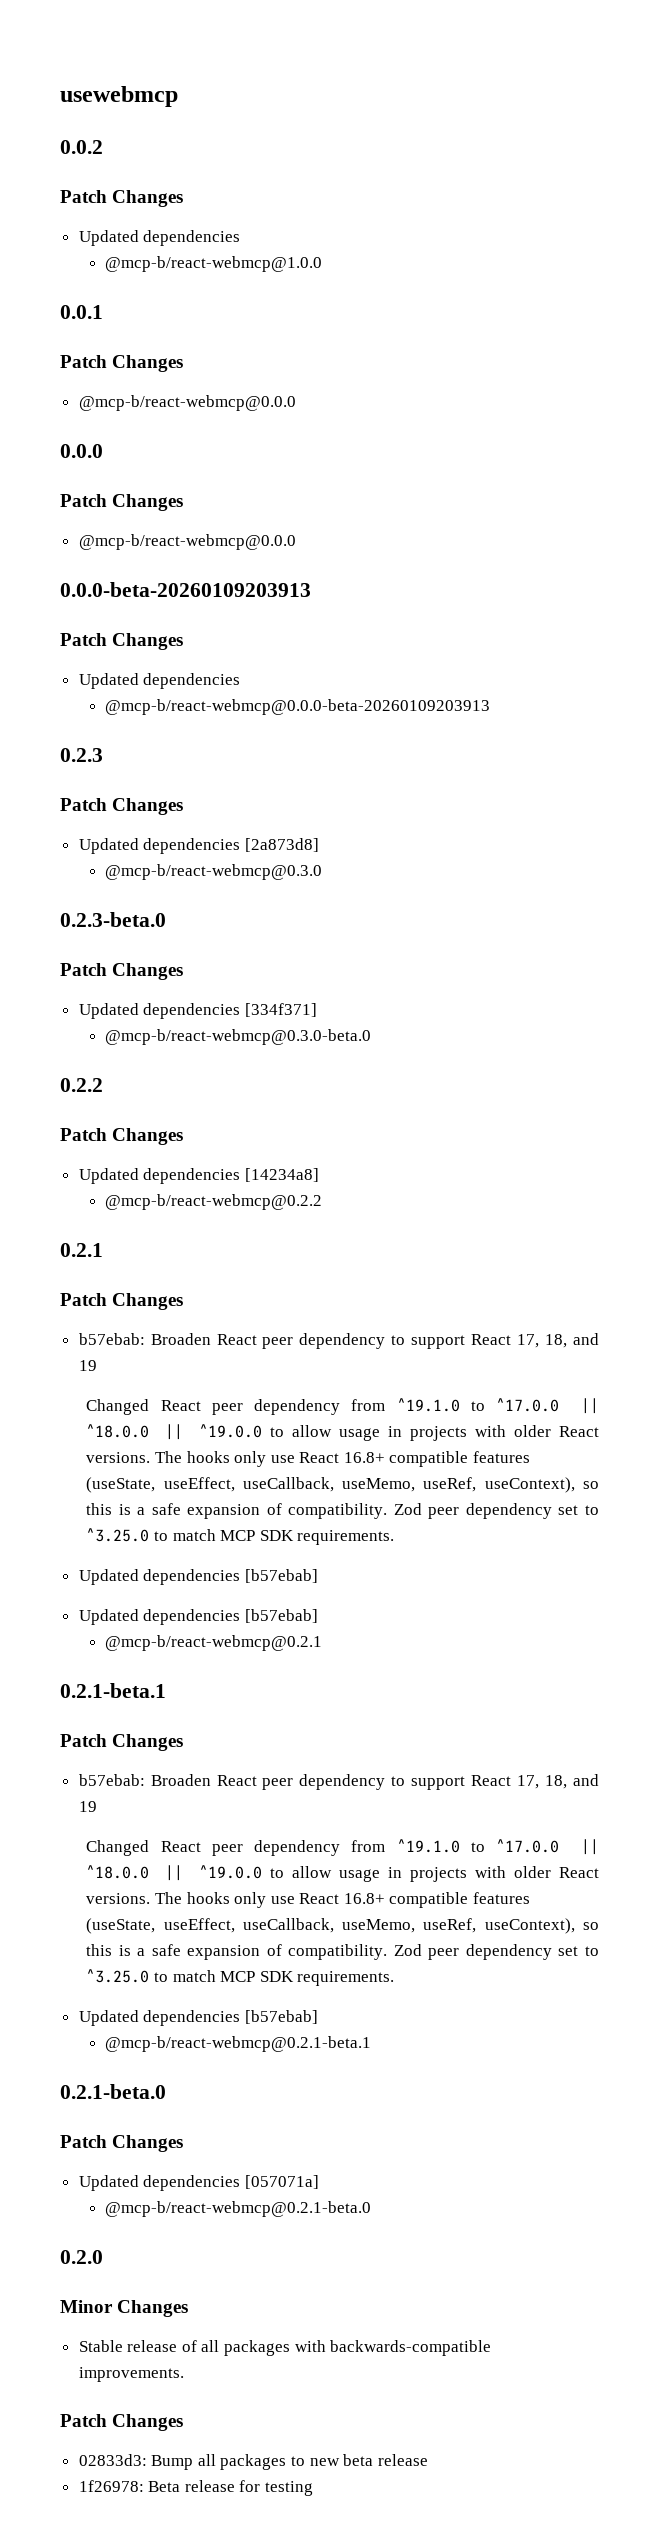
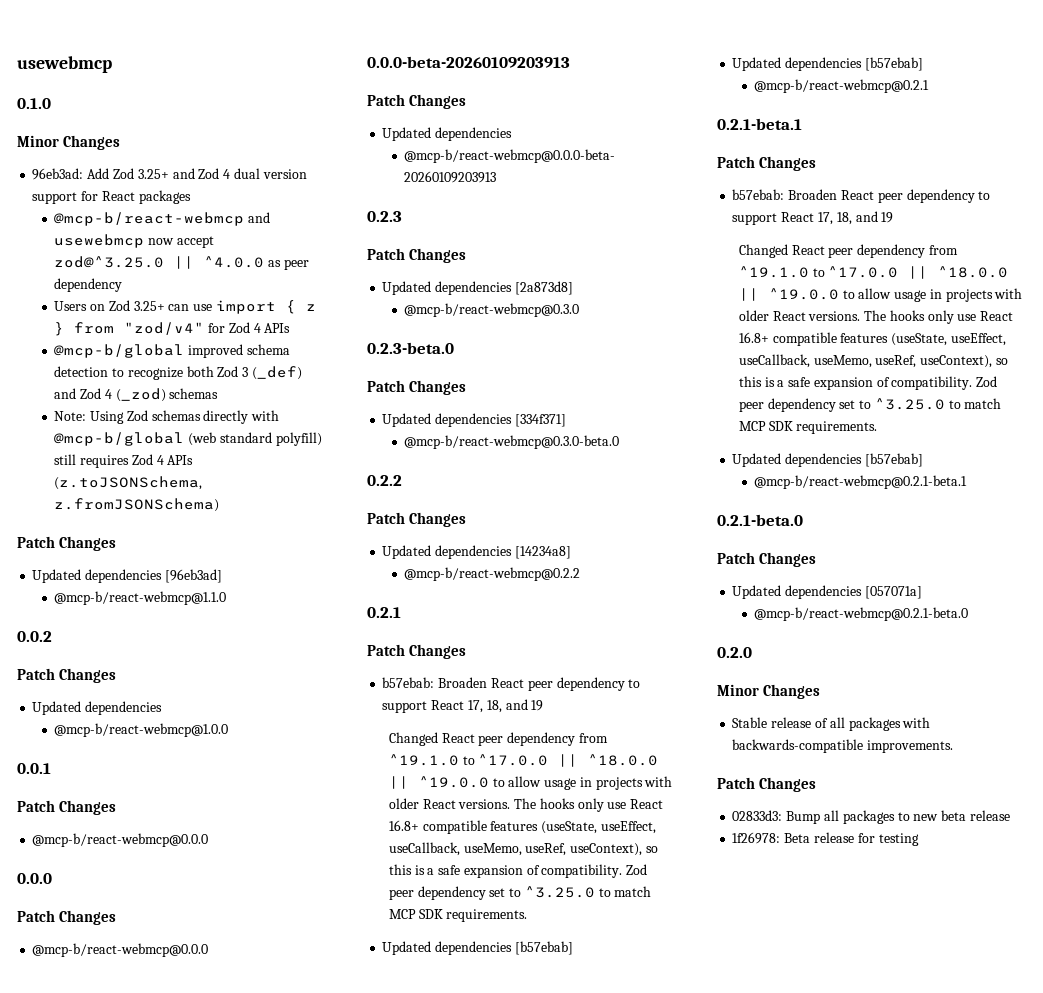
[60,86,178,107] usewebmcp -> [17,56,112,73] [17,98,51,109] [17,135,121,150] [32,168,307,180] [32,190,191,204] [54,212,270,226] [54,234,214,248] [54,256,309,270] [54,278,123,292] [54,300,316,314] [54,322,291,336] [54,344,290,358] [54,366,302,380] [54,388,219,402] [54,410,280,424] [54,432,322,446] [54,454,194,468] [54,476,203,490] [54,498,220,512] [17,536,117,551] [32,569,222,583] [54,591,227,605] usewebmcp // 0.1.0 // Minor Changes // 96eb3ad: Add Zod 3.25+ and Zod 4 dual version support for React packages // @mcp-b/react-webmcp and usewebmcp now accept zod@^3.25.0 || ^4.0.0 as peer dependency // Users on Zod 3.25+ can use import { z } from "zod/v4" for Zod 4 APIs // @mcp-b/global improved schema detection to recognize both Zod 3 (_def) and Zod 4 (_zod) schemas // Note: Using Zod schemas directly with @mcp-b/global (web standard polyfill) still requires Zod 4 APIs (z.toJSONSchema, z.fromJSONSchema) // Patch Changes // Updated dependencies [96eb3ad] // @mcp-b/react-webmcp@1.1.0

